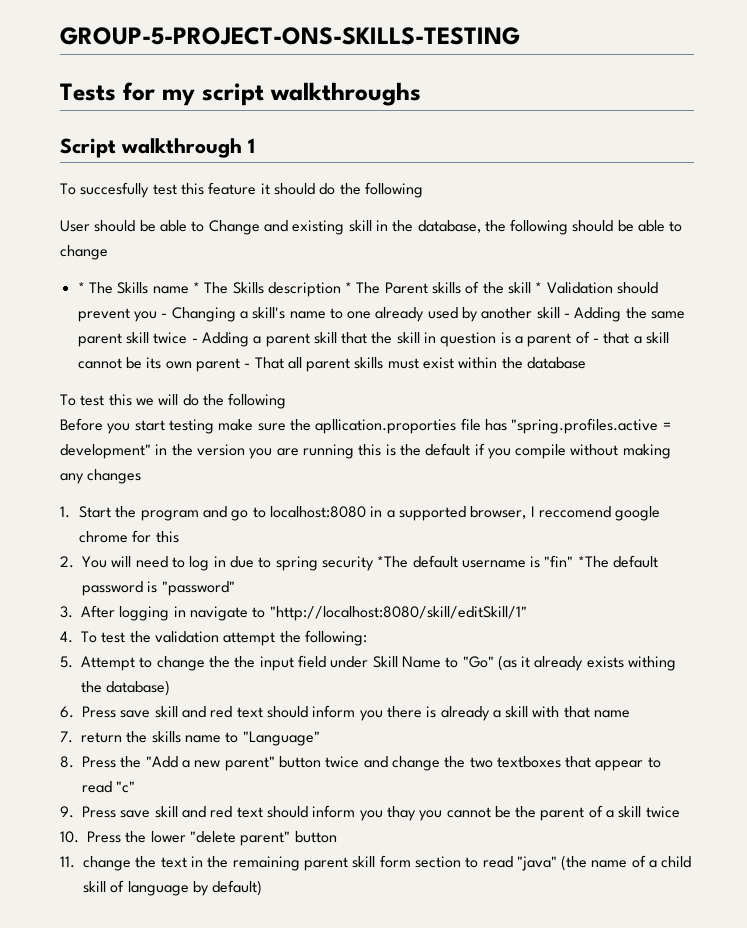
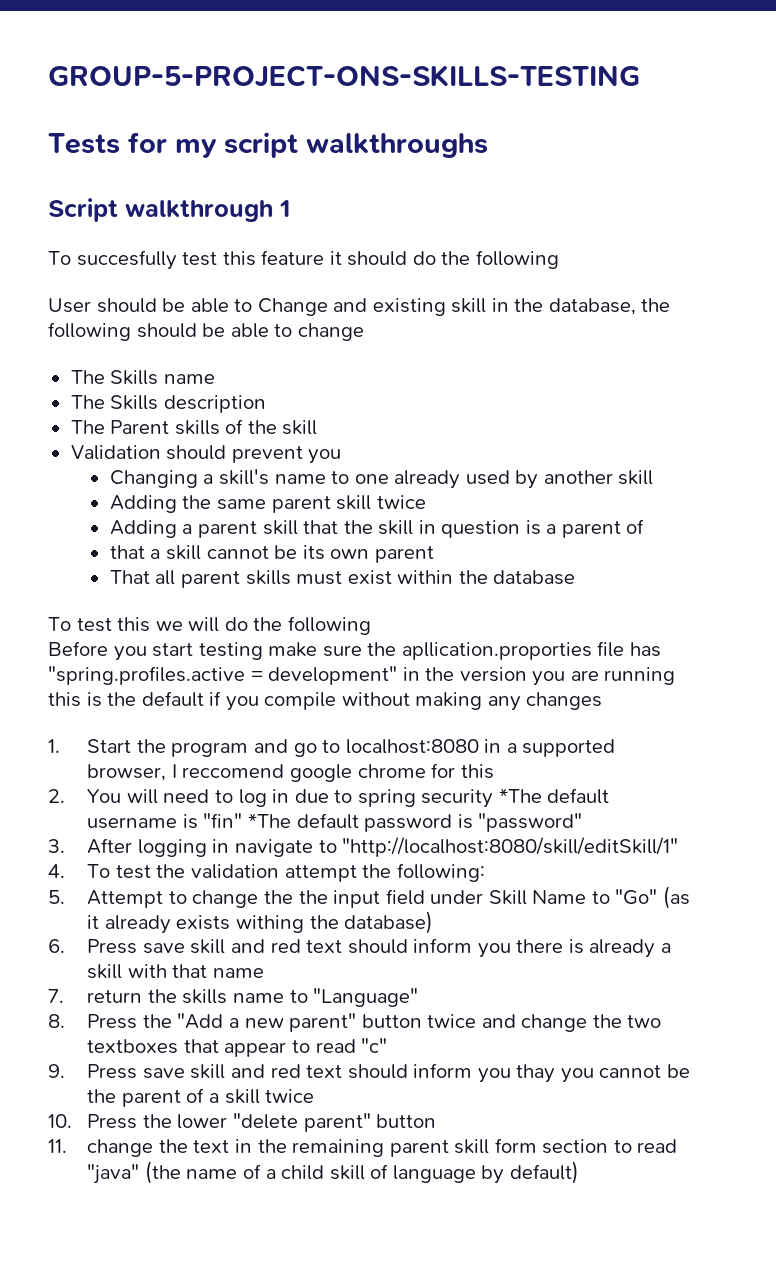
[77,282,85,293] * -> (364, 332) none
[192,282,200,293] * -> (215, 379) //
[345,282,353,293] * -> (266, 404) //
[535,282,543,293] * -> (318, 427) //
[161,313,168,318] - -> (342, 456) //
[564,313,571,318] - -> (654, 477) //
[191,338,198,343] - -> (426, 502) //
[593,338,600,343] - -> (645, 526) //
[244,363,251,368] - -> (434, 554) //

